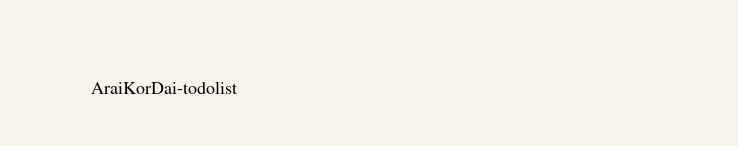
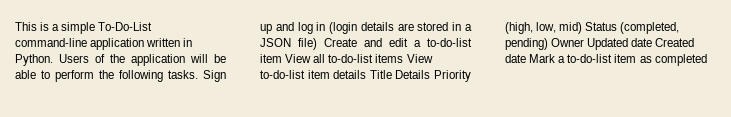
[91,81,238,94] AraiKorDai-todolist -> [15,22,153,34] [15,38,193,50] [15,54,226,66] [15,70,226,82] [260,22,472,34] [260,38,472,50] [260,54,433,63] [260,70,471,82] [505,22,680,34] [505,38,695,50] [505,54,707,66] This is a simple To-Do-List command-line application written in Python. Users of the application will be able to perform the following tasks. Sign up and log in (login details are stored in a JSON file) Create and edit a to-do-list item View all to-do-list items View to-do-list item details Title Details Priority (high, low, mid) Status (completed, pending) Owner Updated date Created date Mark a to-do-list item as completed

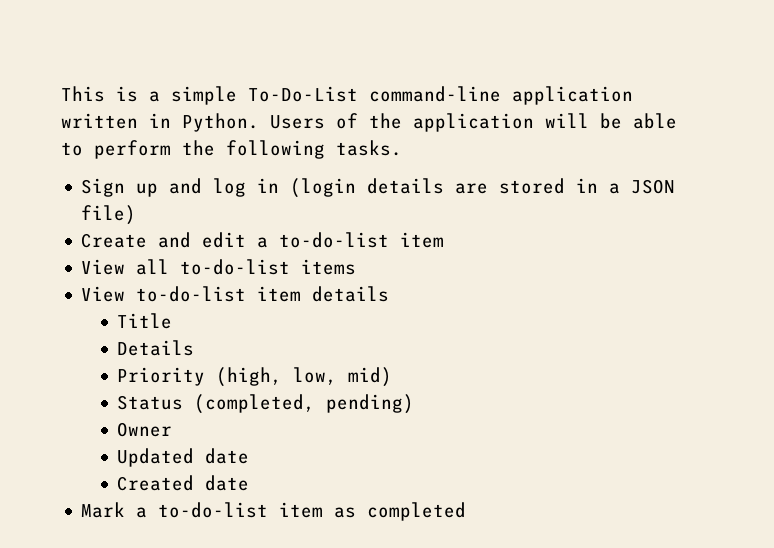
(198, 74) none -> (402, 148) //
(317, 44) none -> (137, 215) //
(282, 58) none -> (445, 240) //
(404, 58) none -> (357, 267) //
(367, 74) none -> (390, 294) //
(392, 74) none -> (173, 321) //
(431, 74) none -> (195, 348) //
(583, 28) none -> (393, 377) //
(548, 44) none -> (415, 404) //
(585, 42) none -> (173, 429) //
(653, 42) none -> (250, 456) //
(526, 58) none -> (250, 483) //

